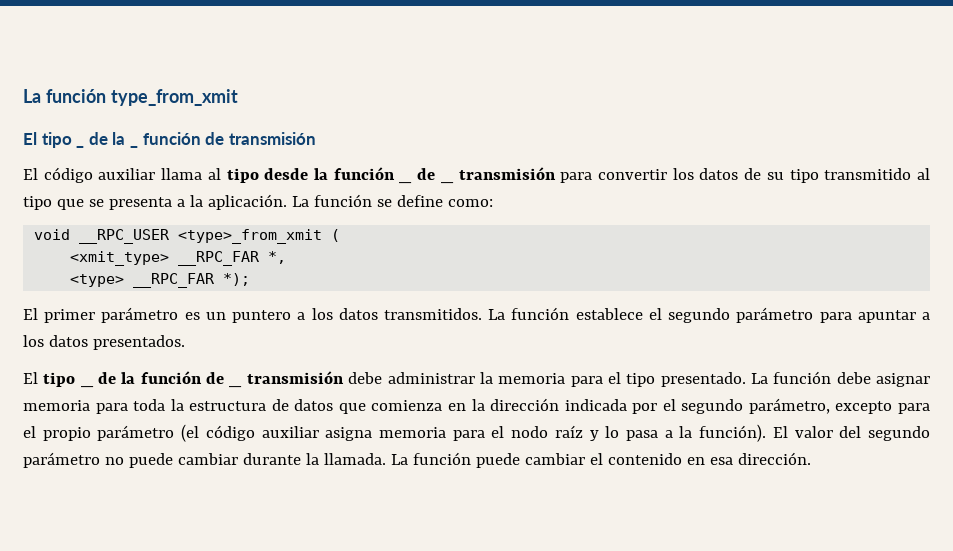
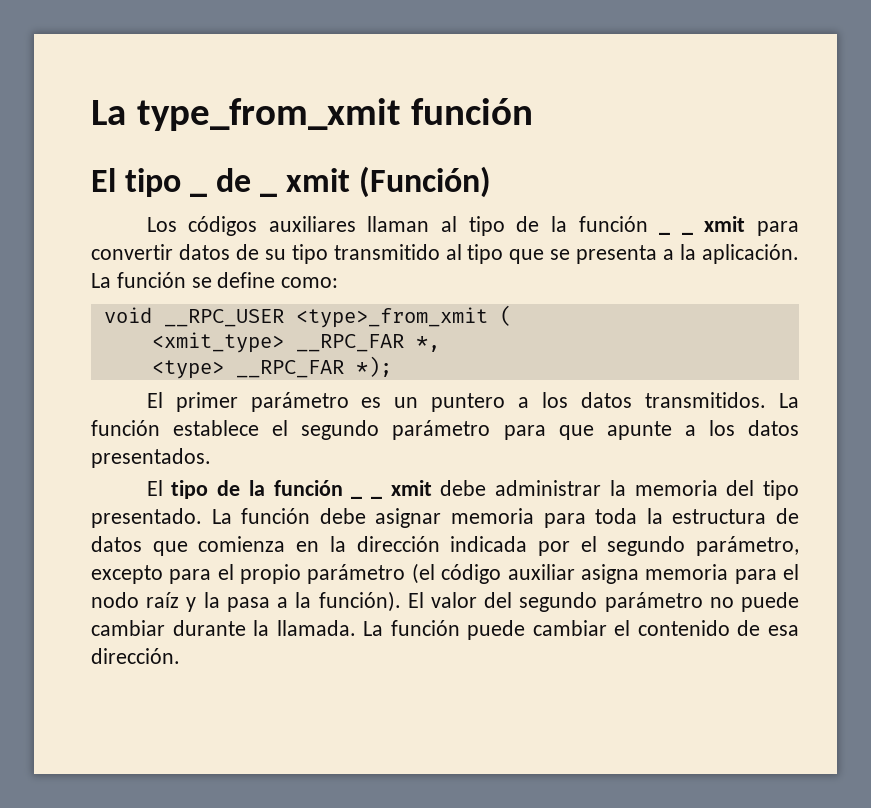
[23,89,238,106] [23,132,85,148] [88,132,126,145] [129,145,138,148] [142,132,316,145] [23,167,395,183] [399,180,413,184] [417,168,436,180] [440,180,454,184] [458,167,556,180] La función type_from_xmit // El tipo _ de la _ función de transmisión // El código auxiliar llama al tipo desde la función _ de _ transmisión -> [91,98,534,131] [91,168,208,197] [216,168,252,192] [260,192,278,197] [286,166,492,198] [146,216,648,236] [659,232,693,235] [704,216,746,232] La type_from_xmit función // El tipo _ de _ xmit (Función) // Los códigos auxiliares llaman al tipo de la función _ _ xmit
[672,168,694,180] los -> (173, 252) none
[857,310,916,323] apuntar -> [558,421,672,440] que apunte
[80,384,94,388] [98,371,225,384] [229,384,243,388] [246,371,344,384] _ de la función de _ transmisión -> [217,480,343,496] [351,496,382,499] [390,480,432,496] de la función _ _ xmit
[570,372,621,387] para el -> [726,480,755,496] del
[605,426,620,438] lo -> [203,592,220,608] la
[686,457,705,465] en -> [737,620,761,636] de

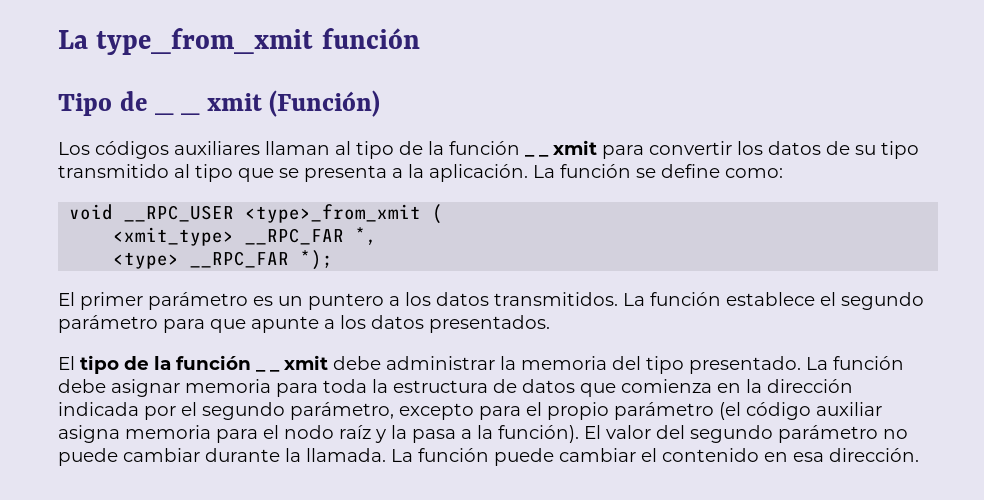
[91,168,208,197] [216,168,252,192] El tipo _ de -> [58,91,148,116] [155,111,175,115] Tipo de _
(173, 252) none -> [737,141,763,155] los
[737,620,761,636] de -> [764,452,788,462] en

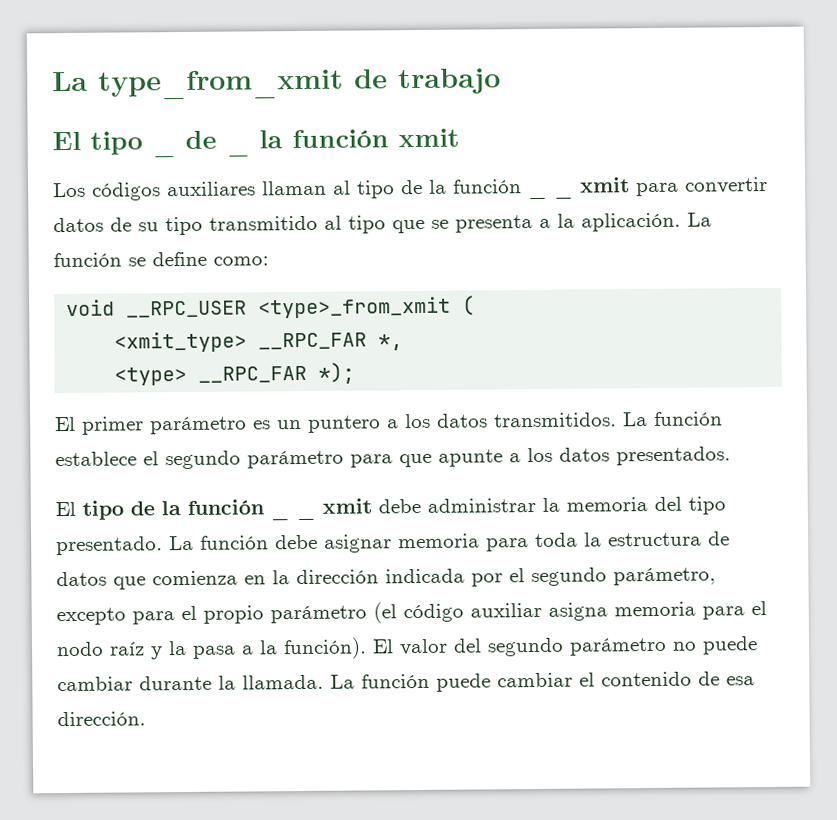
[321,28,420,49] [58,91,148,116] [155,111,201,115] [206,90,381,117] función // Tipo de _ _ xmit (Función) -> [354,68,501,95] [52,131,176,158] [185,128,460,157] de trabajo // El tipo _ de _ la función xmit
[737,141,763,155] los -> (768, 185) none
[764,452,788,462] en -> [698,671,720,686] de

